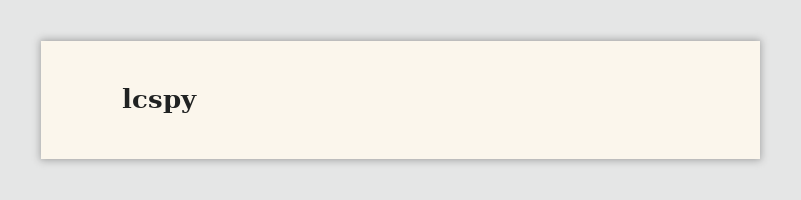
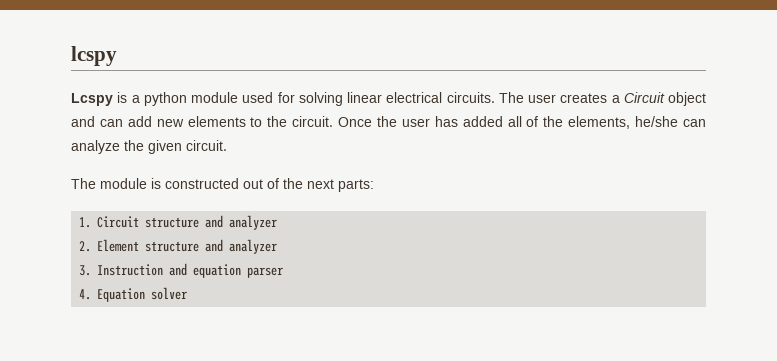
(197, 100) none -> [71,92,706,106] [71,116,707,129] [71,140,227,154] [71,178,374,192] [79,215,278,230] [79,239,278,254] [79,263,284,278] [79,287,188,302] // Lcspy is a python module used for solving linear electrical circuits. The user creates a Circuit object and can add new elements to the circuit. Once the user has added all of the elements, he/she can analyze the given circuit. // The module is constructed out of the next parts: // 1. Circuit structure and analyzer // 2. Element structure and analyzer // 3. Instruction and equation parser // 4. Equation solver

